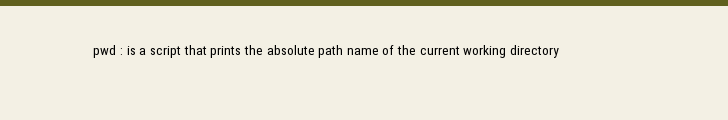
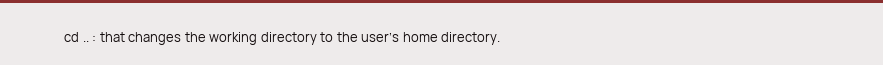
[93,45,560,58] pwd : is a script that prints the absolute path name of the current working directory -> [64,32,501,45] cd .. : that changes the working directory to the user’s home directory.

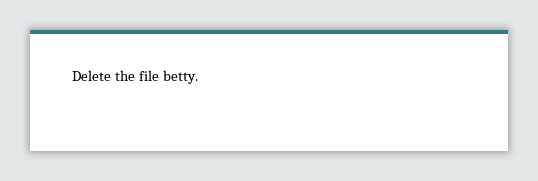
[64,32,501,45] cd .. : that changes the working directory to the user’s home directory. -> [72,70,198,84] Delete the file betty.

